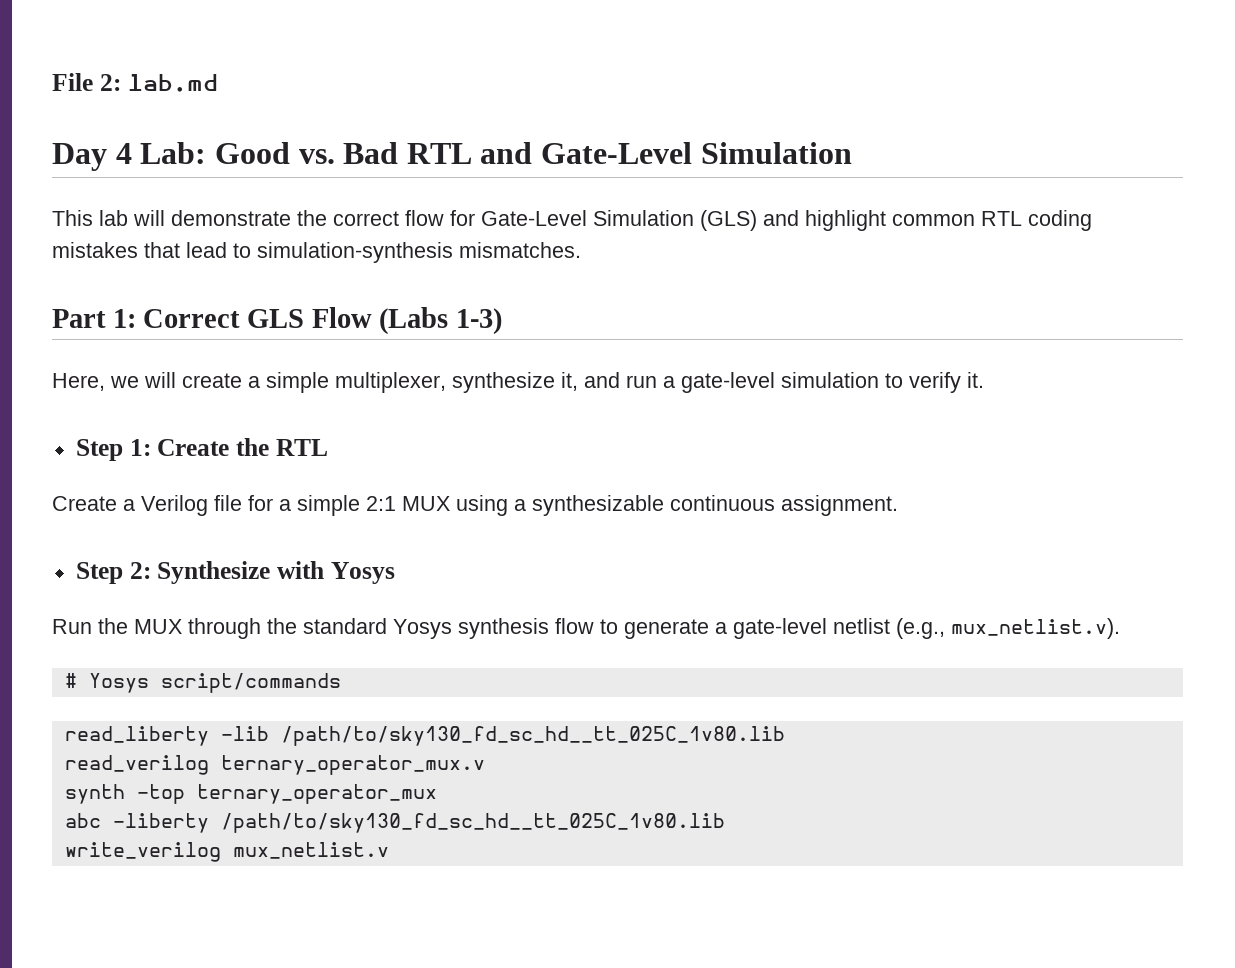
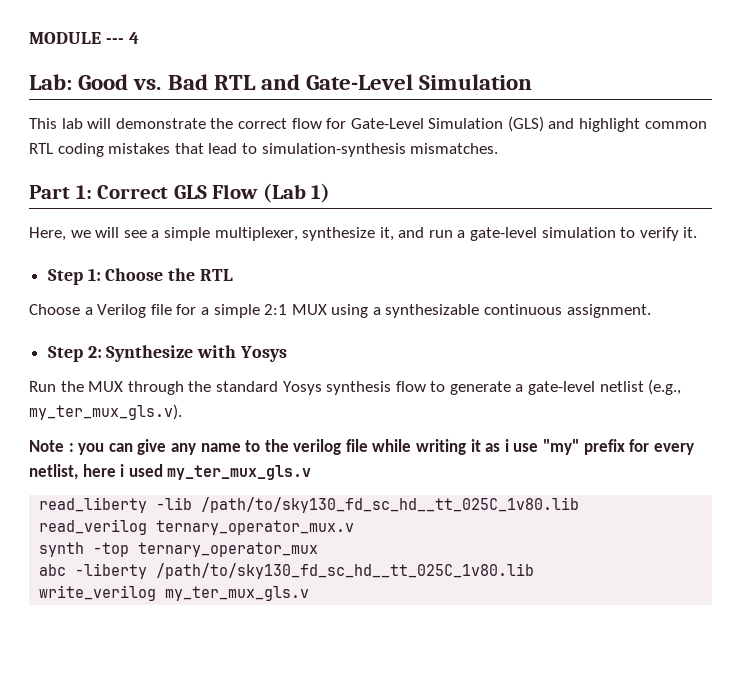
[52,73,218,92] [52,143,132,171] File 2: lab.md // Day 4 -> [29,32,139,44] MODULE --- 4 //
[379,307,503,335] (Labs 1-3) -> [262,183,331,203] (Lab 1)
[182,373,242,388] create -> [123,230,147,238] see
[157,439,230,456] Create -> [105,268,164,281] Choose
[52,496,117,511] Create -> [29,304,80,315] Choose
[951,618,1120,639] [64,673,341,693] mux_netlist.v). // # Yosys script/commands -> [29,404,182,420] [29,439,694,455] [29,464,312,480] my_ter_mux_gls.v). // Note : you can give any name to the verilog file while writing it as i use "my" prefix for every netlist, here i used my_ter_mux_gls.v
[232,842,389,859] mux_netlist.v -> [165,586,310,601] my_ter_mux_gls.v

